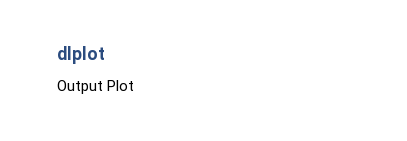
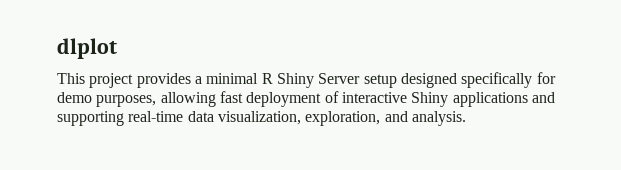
[57,80,135,94] Output Plot -> [57,72,556,88] [57,91,555,107] [57,111,466,126] This project provides a minimal R Shiny Server setup designed specifically for demo purposes, allowing fast deployment of interactive Shiny applications and supporting real-time data visualization, exploration, and analysis.

